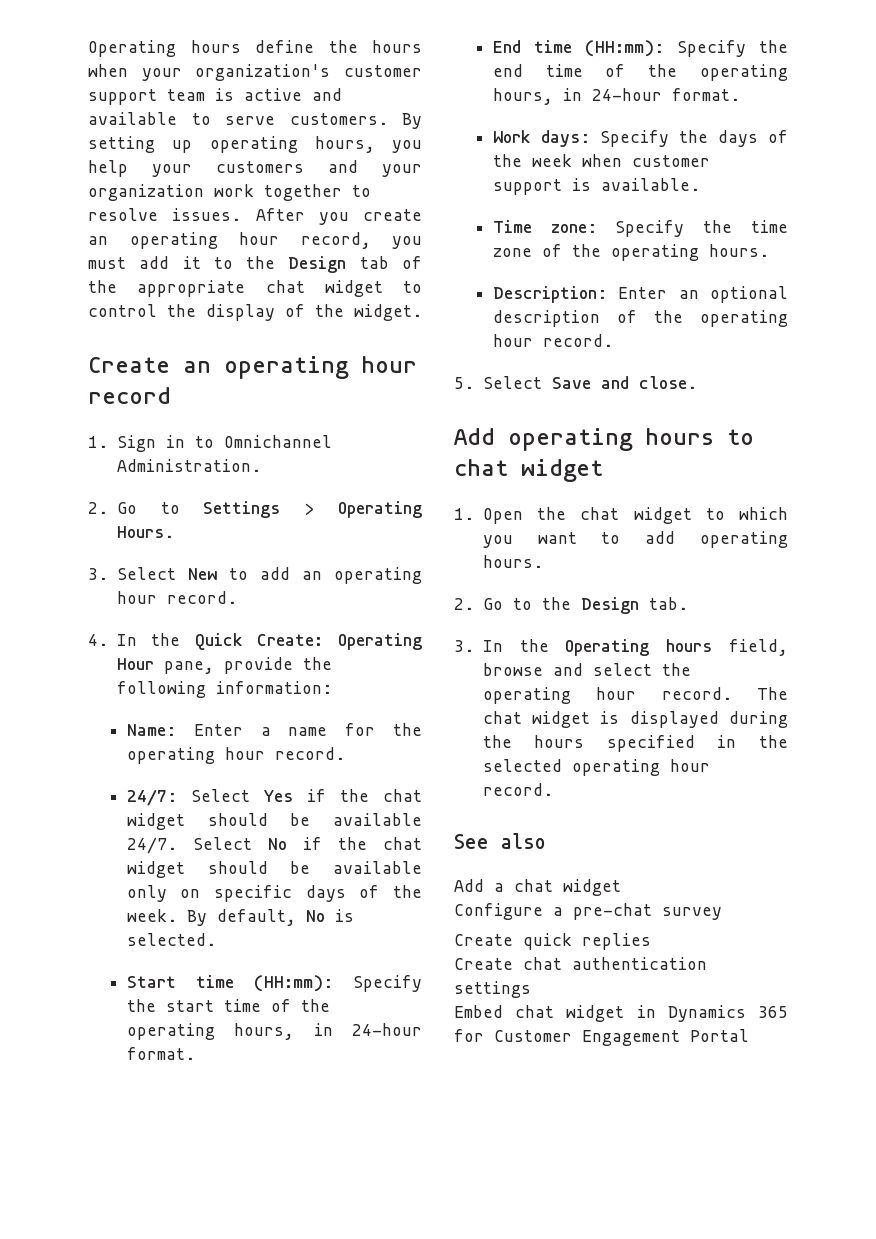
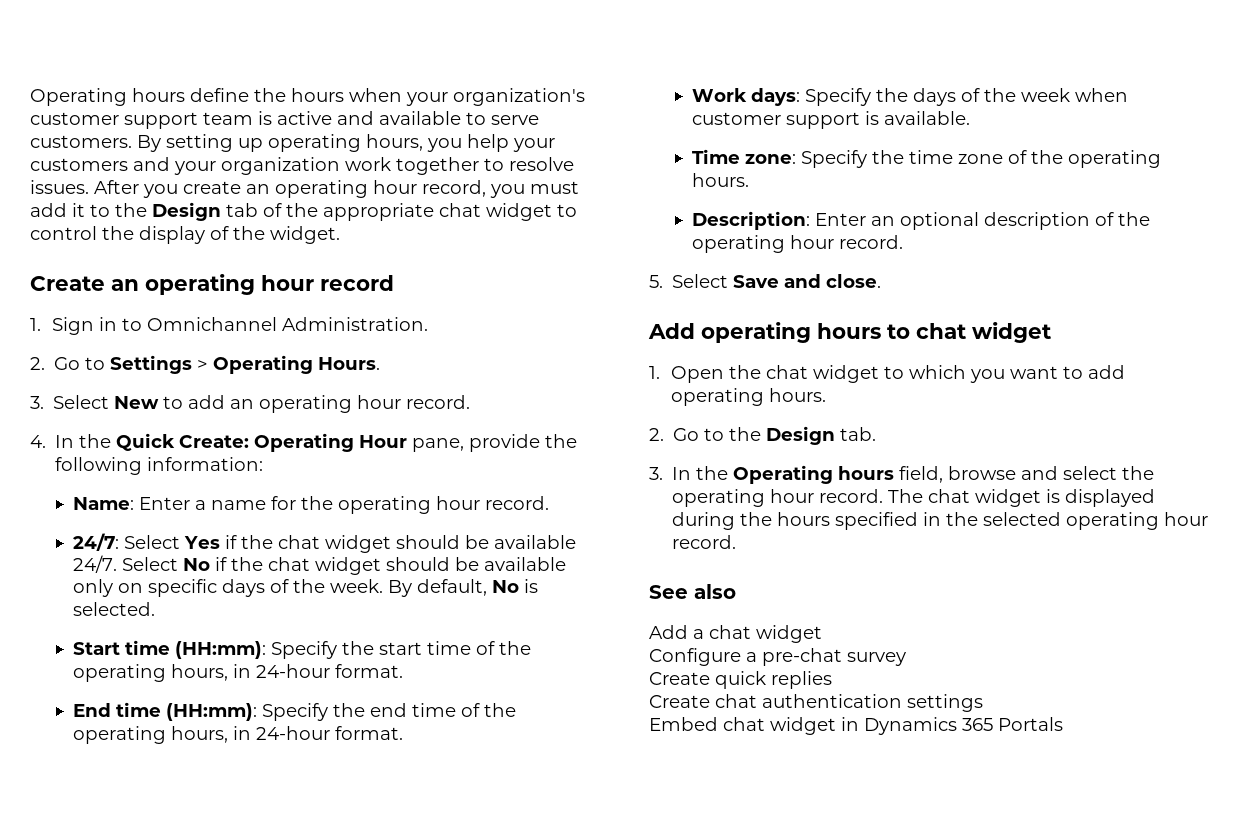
[454,1029,749,1046] for Customer Engagement Portal -> [998,717,1063,731] Portals

